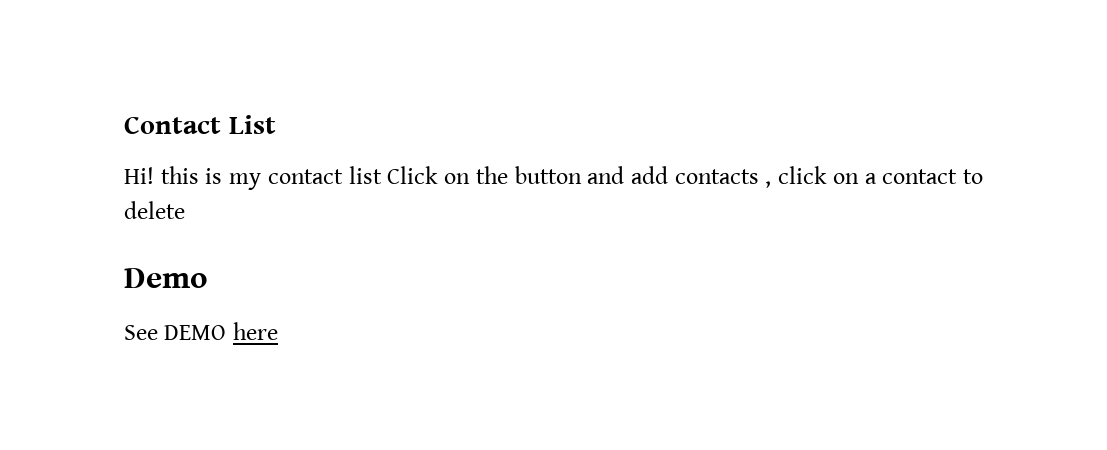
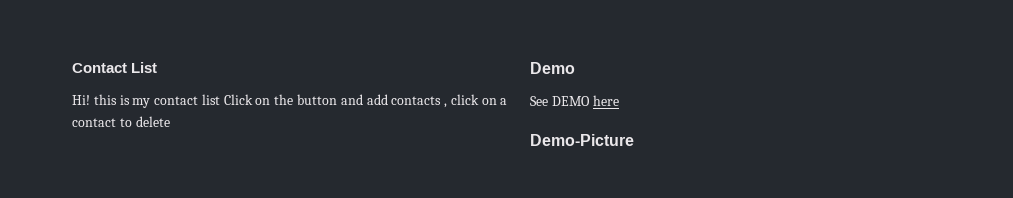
(278, 331) none -> [530,134,634,146] // Demo-Picture

